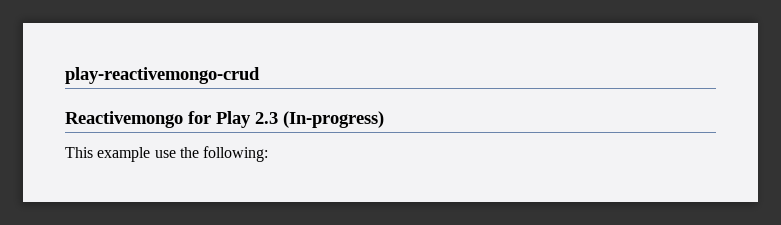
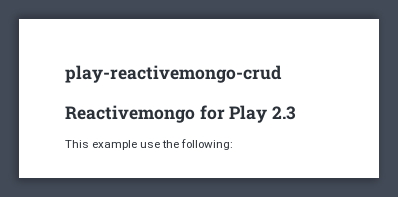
[283,111,384,128] (In-progress) -> (297, 113) none

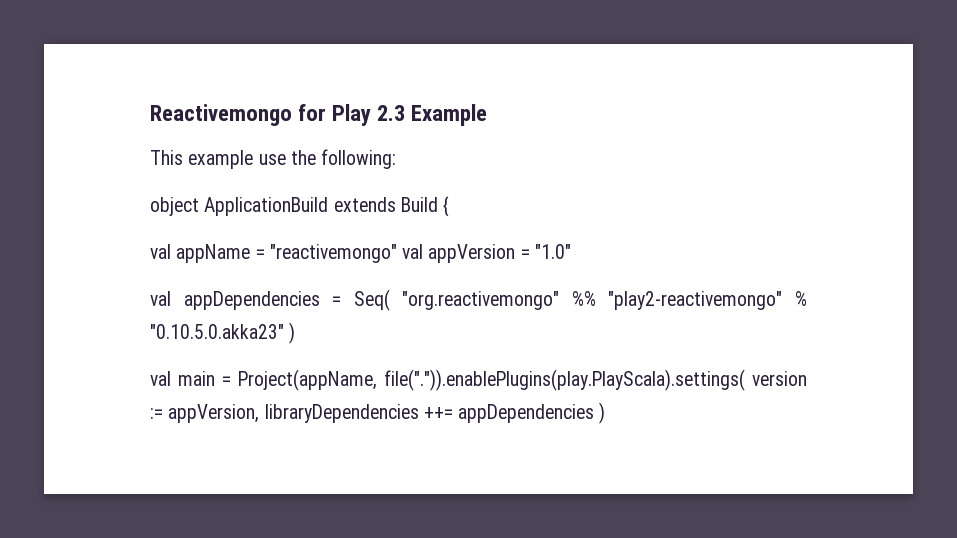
[65,65,282,83] play-reactivemongo-crud // -> (150, 115) none
(297, 113) none -> [411,104,488,126] Example
(234, 144) none -> [150,196,450,217] [150,244,571,263] [150,289,807,311] [150,322,296,344] [150,369,807,391] [150,402,606,424] // object ApplicationBuild extends Build { // val appName = "reactivemongo" val appVersion = "1.0" // val appDependencies = Seq( "org.reactivemongo" %% "play2-reactivemongo" % "0.10.5.0.akka23" ) // val main = Project(appName, file(".")).enablePlugins(play.PlayScala).settings( version := appVersion, libraryDependencies ++= appDependencies )

